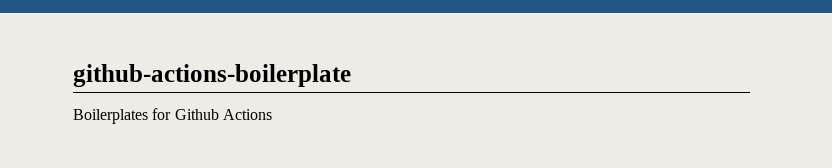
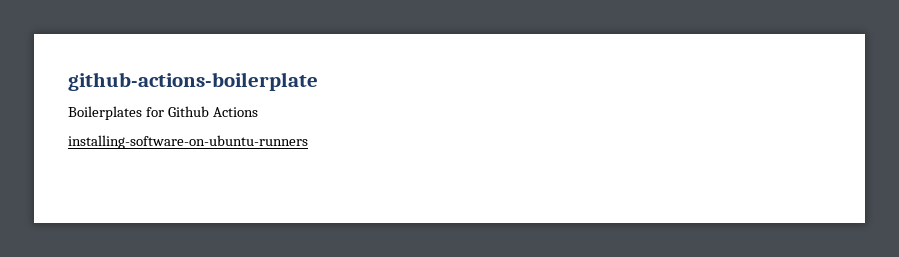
(272, 114) none -> [68,135,308,149] // installing-software-on-ubuntu-runners

